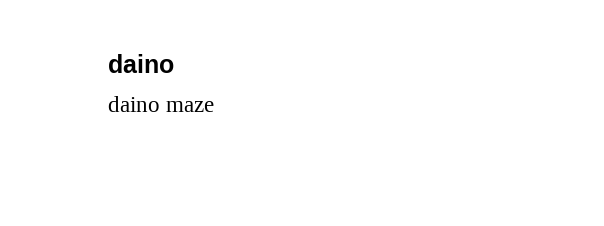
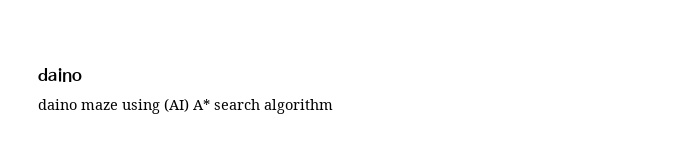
(215, 106) none -> [122,98,333,114] using (AI) A* search algorithm

